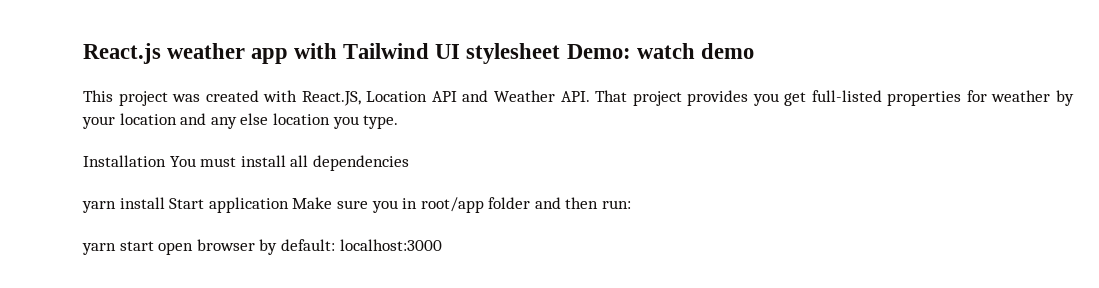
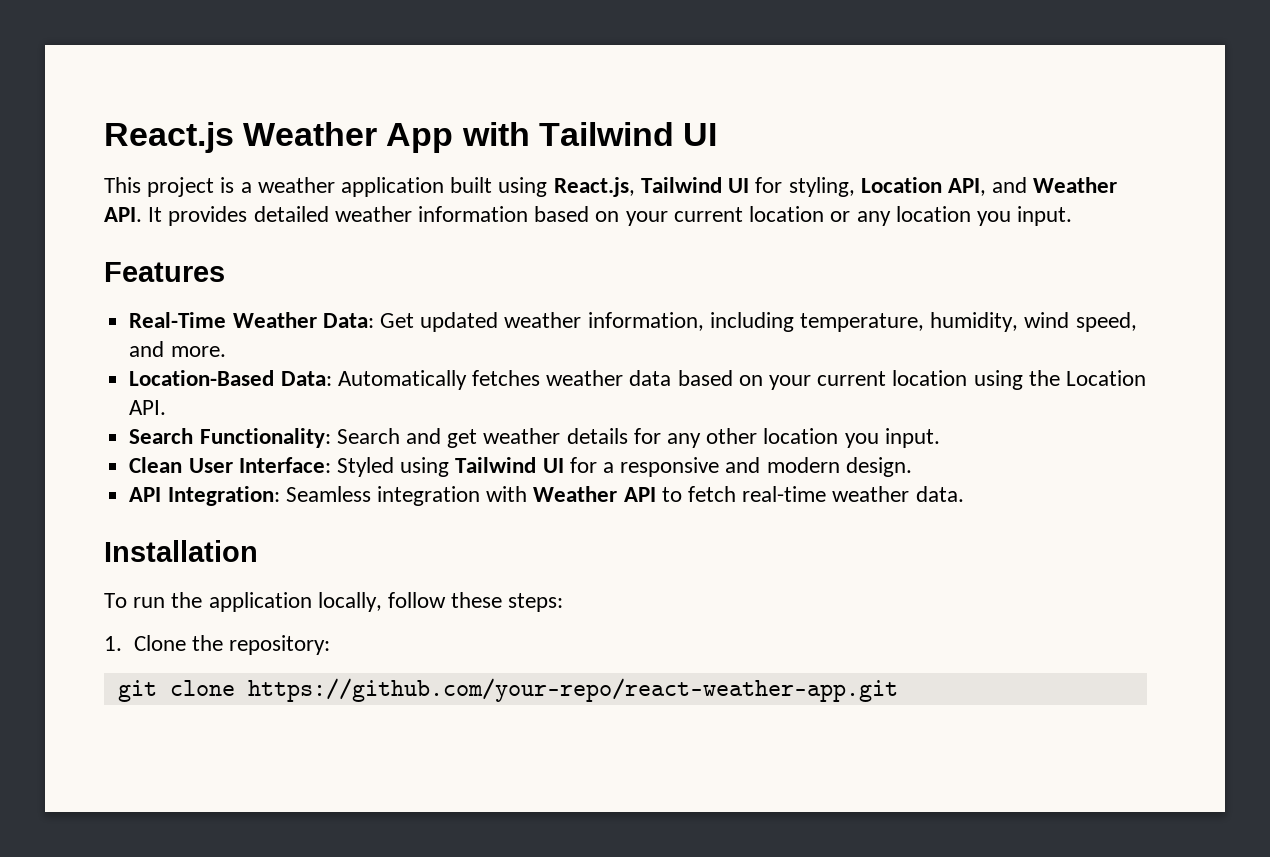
[167,43,289,64] weather app -> [243,122,454,153] Weather App
[466,43,754,64] [83,90,1074,106] [82,113,399,129] [83,155,409,171] [82,197,632,213] [82,239,442,255] stylesheet Demo: watch demo // This project was created with React.JS, Location API and Weather API. That project provides you get full-listed properties for weather by your location and any else location you type. // Installation You must install all dependencies // yarn install Start application Make sure you in root/app folder and then run: // yarn start open browser by default: localhost:3000 -> [104,177,1118,197] [104,206,1073,226] [104,262,225,282] [129,312,1137,332] [129,341,226,357] [129,370,1147,390] [129,400,167,415] [129,428,940,448] [129,457,912,477] [129,486,964,506] [104,540,258,562] [104,592,564,612] [104,635,330,655] [117,678,898,702] // This project is a weather application built using React.js, Tailwind UI for styling, Location API, and Weather API. It provides detailed weather information based on your current location or any location you input. // Features // Real-Time Weather Data: Get updated weather information, including temperature, humidity, wind speed, and more. // Location-Based Data: Automatically fetches weather data based on your current location using the Location API. // Search Functionality: Search and get weather details for any other location you input. // Clean User Interface: Styled using Tailwind UI for a responsive and modern design. // API Integration: Seamless integration with Weather API to fetch real-time weather data. // Installation // To run the application locally, follow these steps: // 1. Clone the repository: // git clone https://github.com/your-repo/react-weather-app.git

